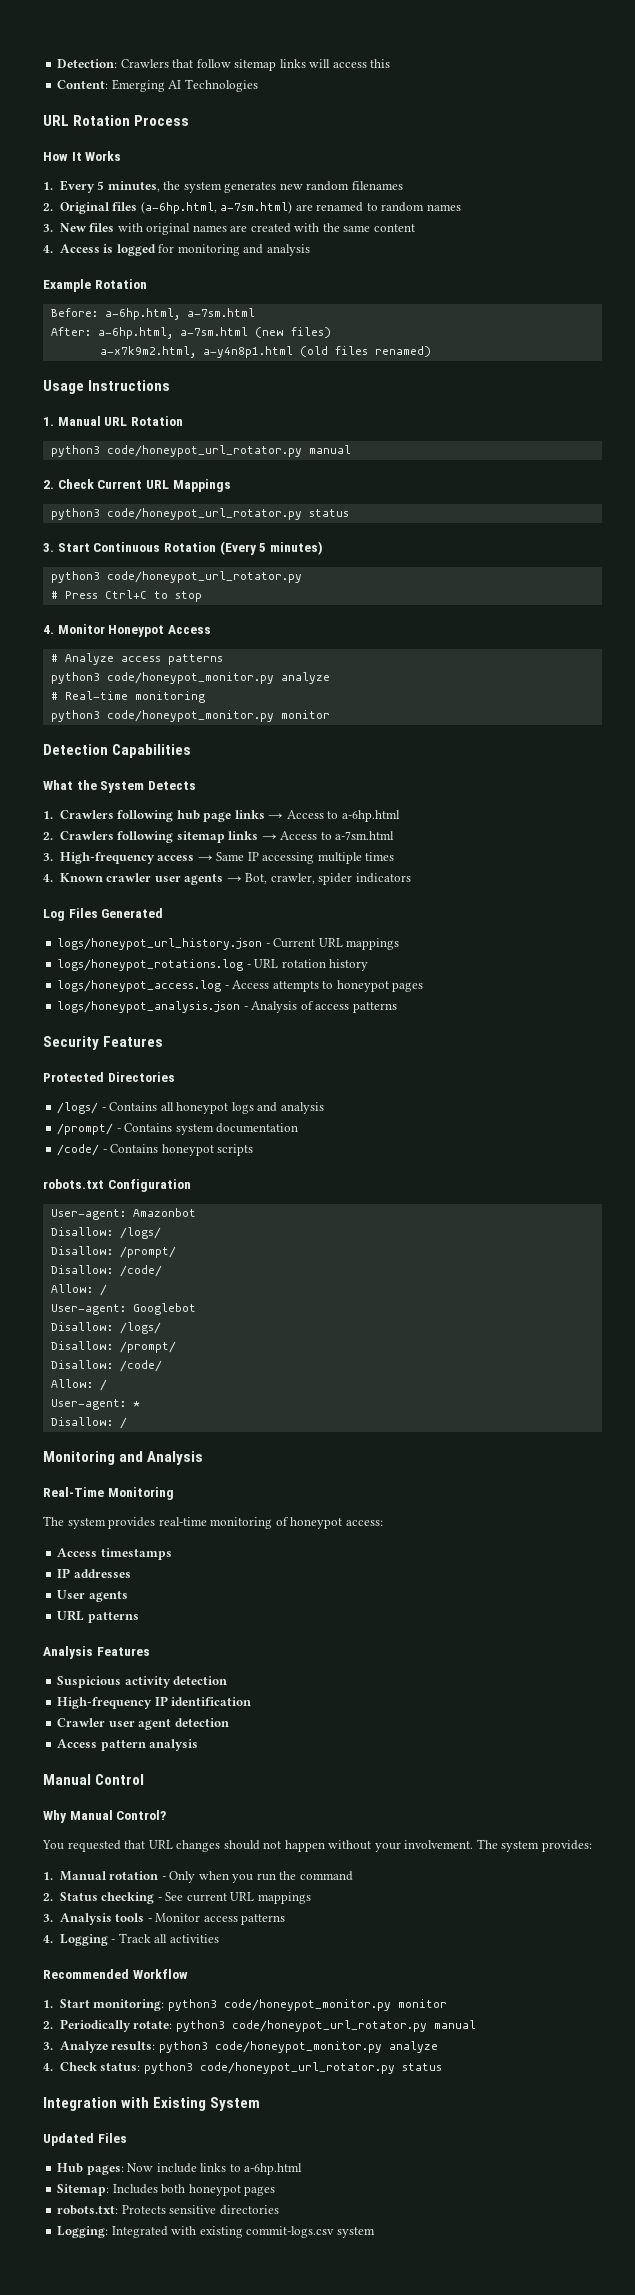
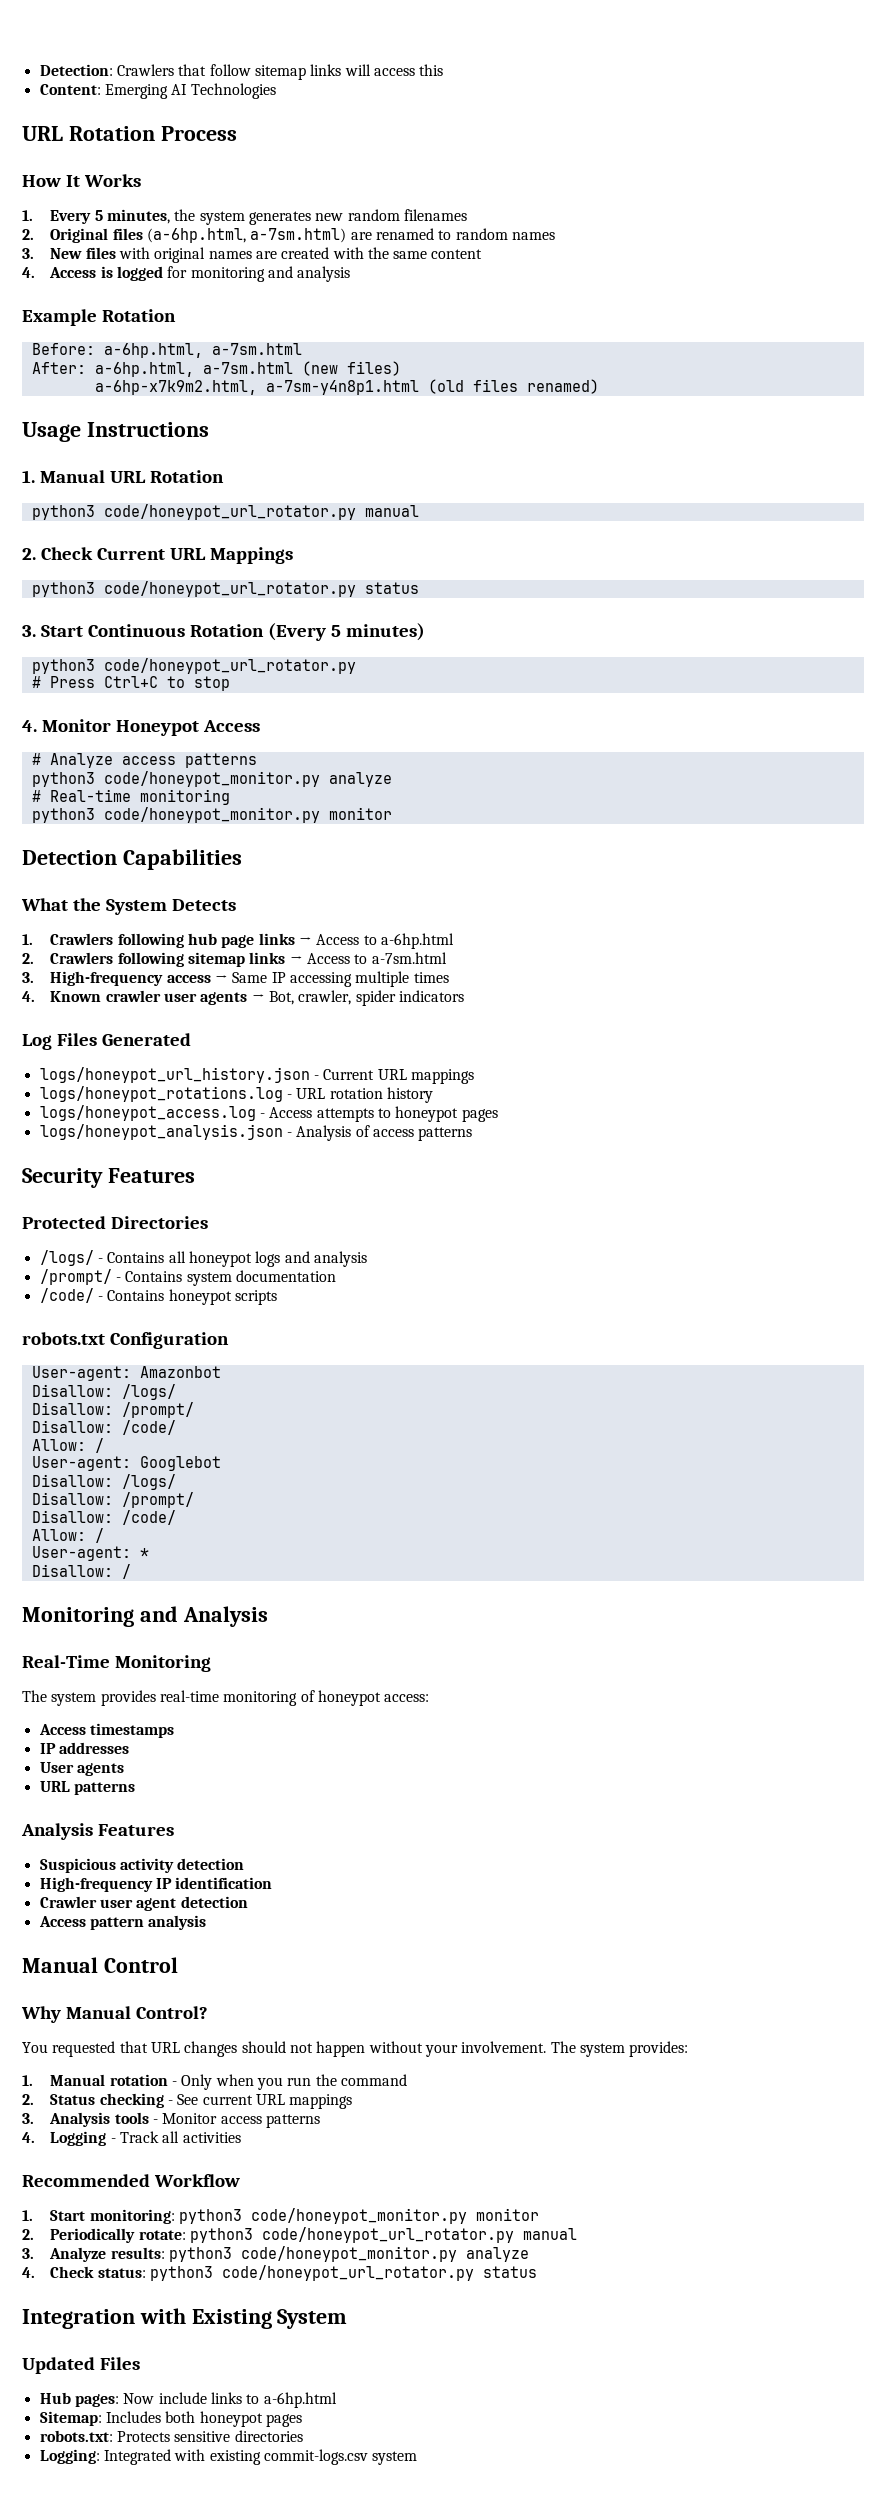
[99,346,293,358] a-x7k9m2.html, a-y4n8p1.html -> [94,380,419,395] a-6hp-x7k9m2.html, a-7sm-y4n8p1.html

